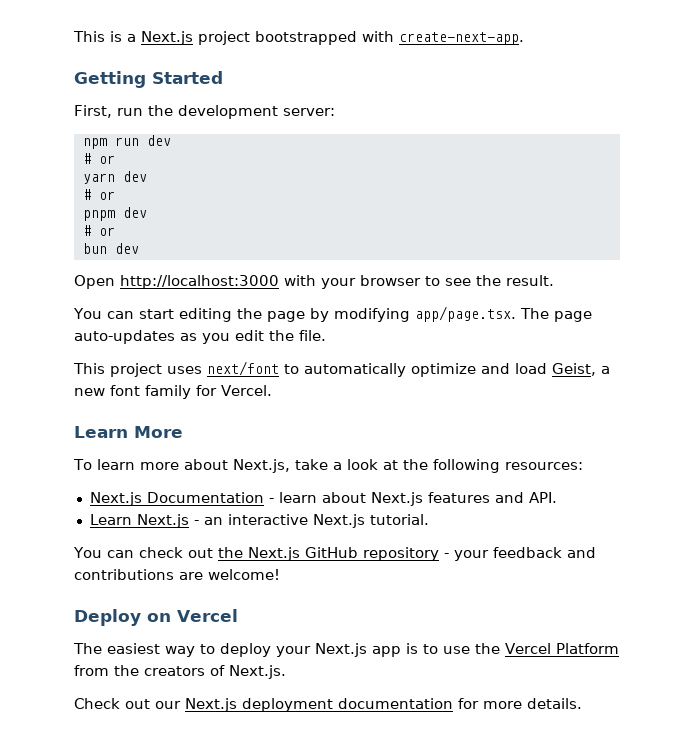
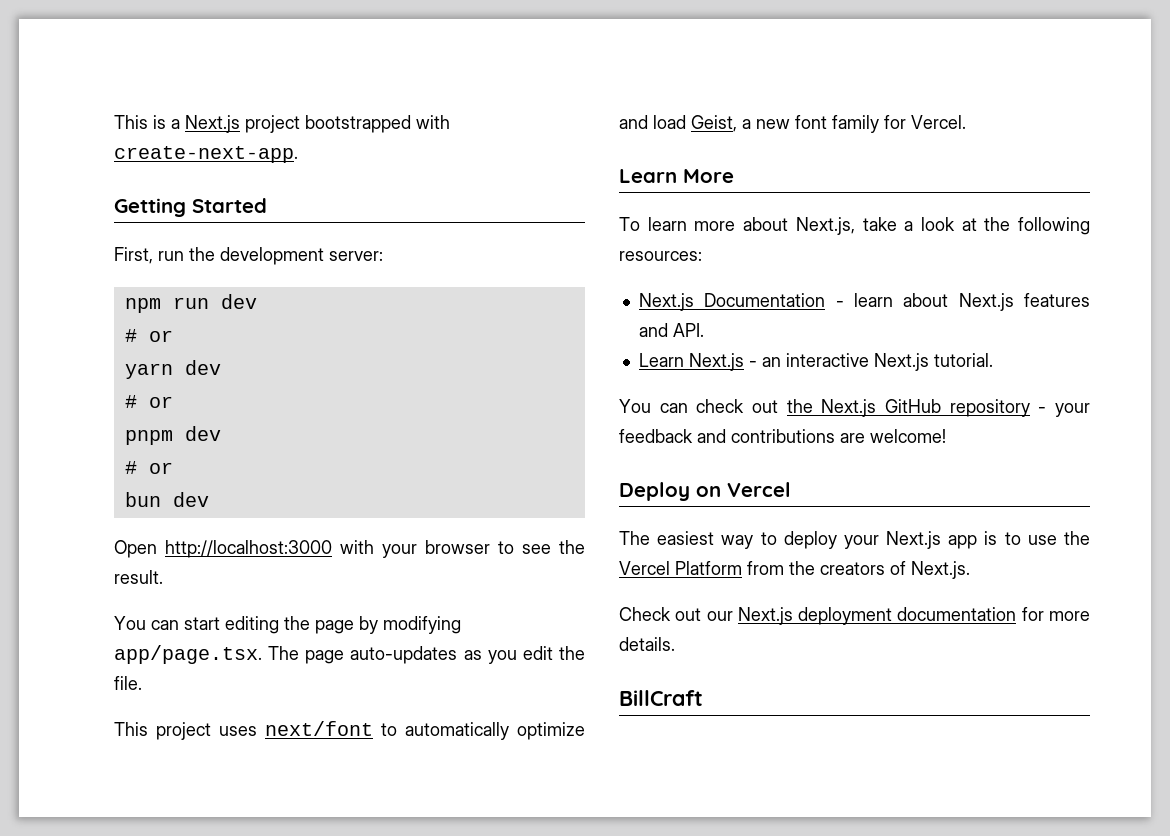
(582, 703) none -> [619,690,703,706] // BillCraft

